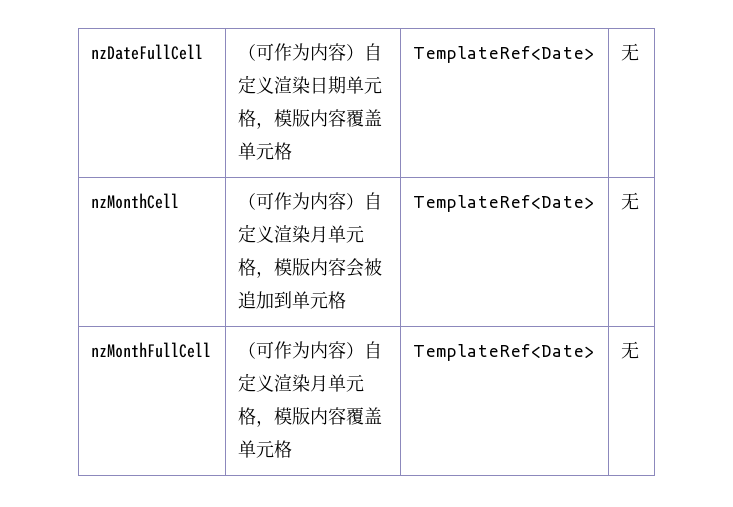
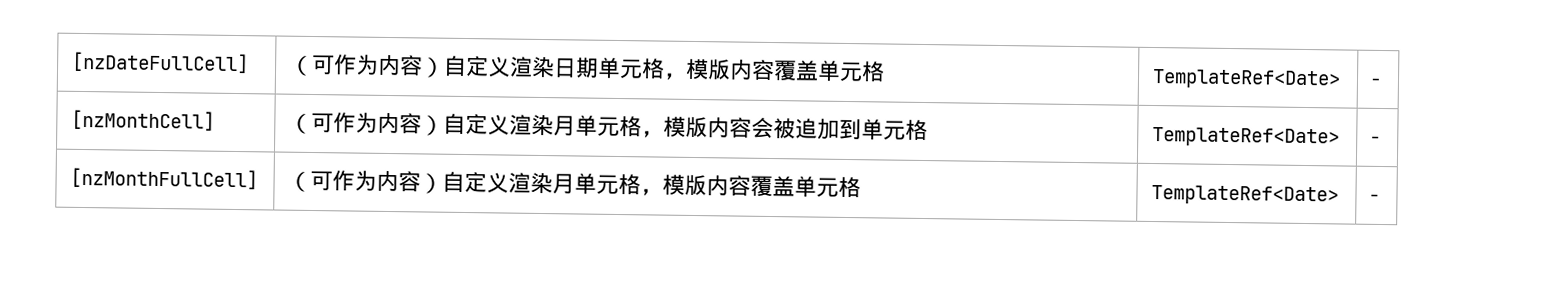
[91,44,204,60] nzDateFullCell -> [72,51,250,74] [nzDateFullCell]
[621,43,640,61] [91,193,180,209] 无 // nzMonthCell -> [1371,77,1382,86] [71,109,216,131] - // [nzMonthCell]
[621,192,640,210] [91,342,212,358] 无 // nzMonthFullCell -> [1371,135,1381,144] [70,167,259,190] - // [nzMonthFullCell]
[621,341,640,359] 无 -> [1370,193,1380,202] -

